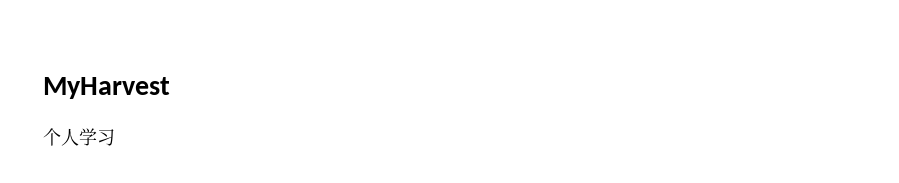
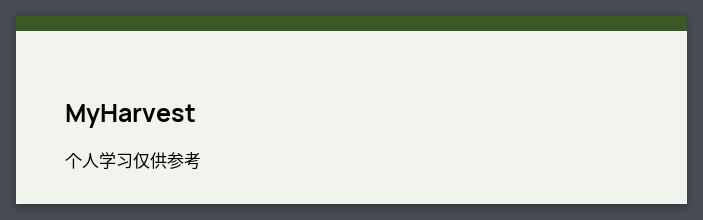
(115, 137) none -> [133,152,201,170] 仅供参考

